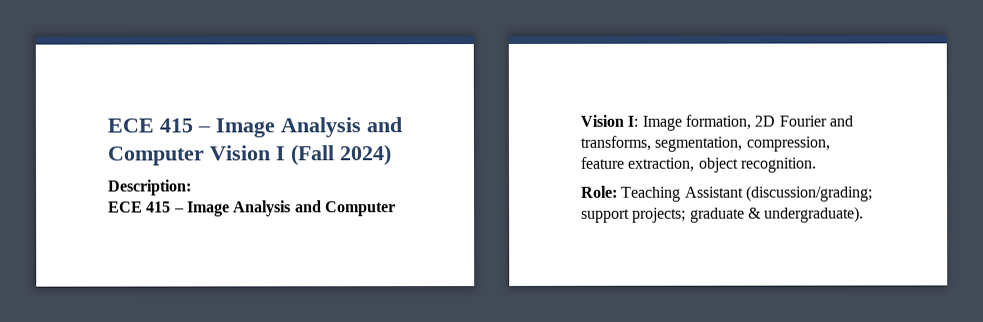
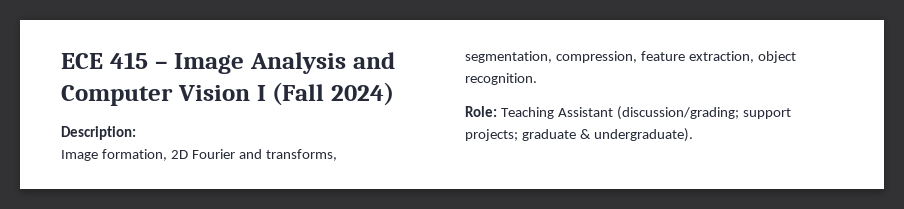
[108,200,396,217] [580,114,639,127] ECE 415 – Image Analysis and Computer Vision I: -> (136, 133) none

